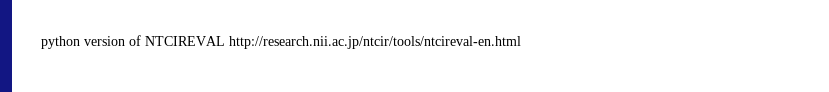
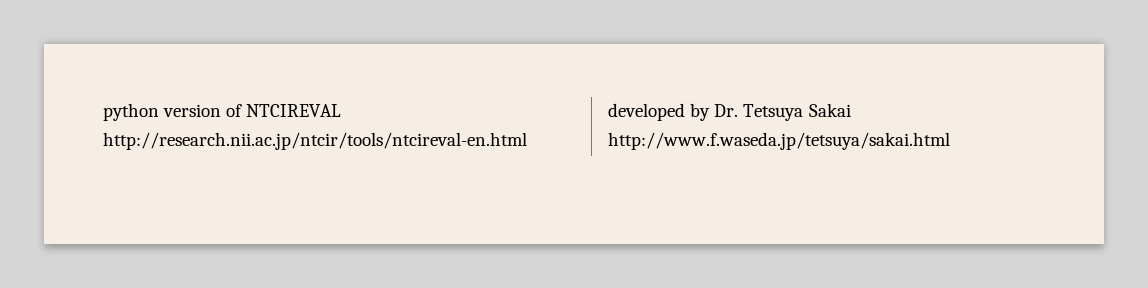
(521, 42) none -> [608,103,851,121] [608,132,950,150] developed by Dr. Tetsuya Sakai http://www.f.waseda.jp/tetsuya/sakai.html

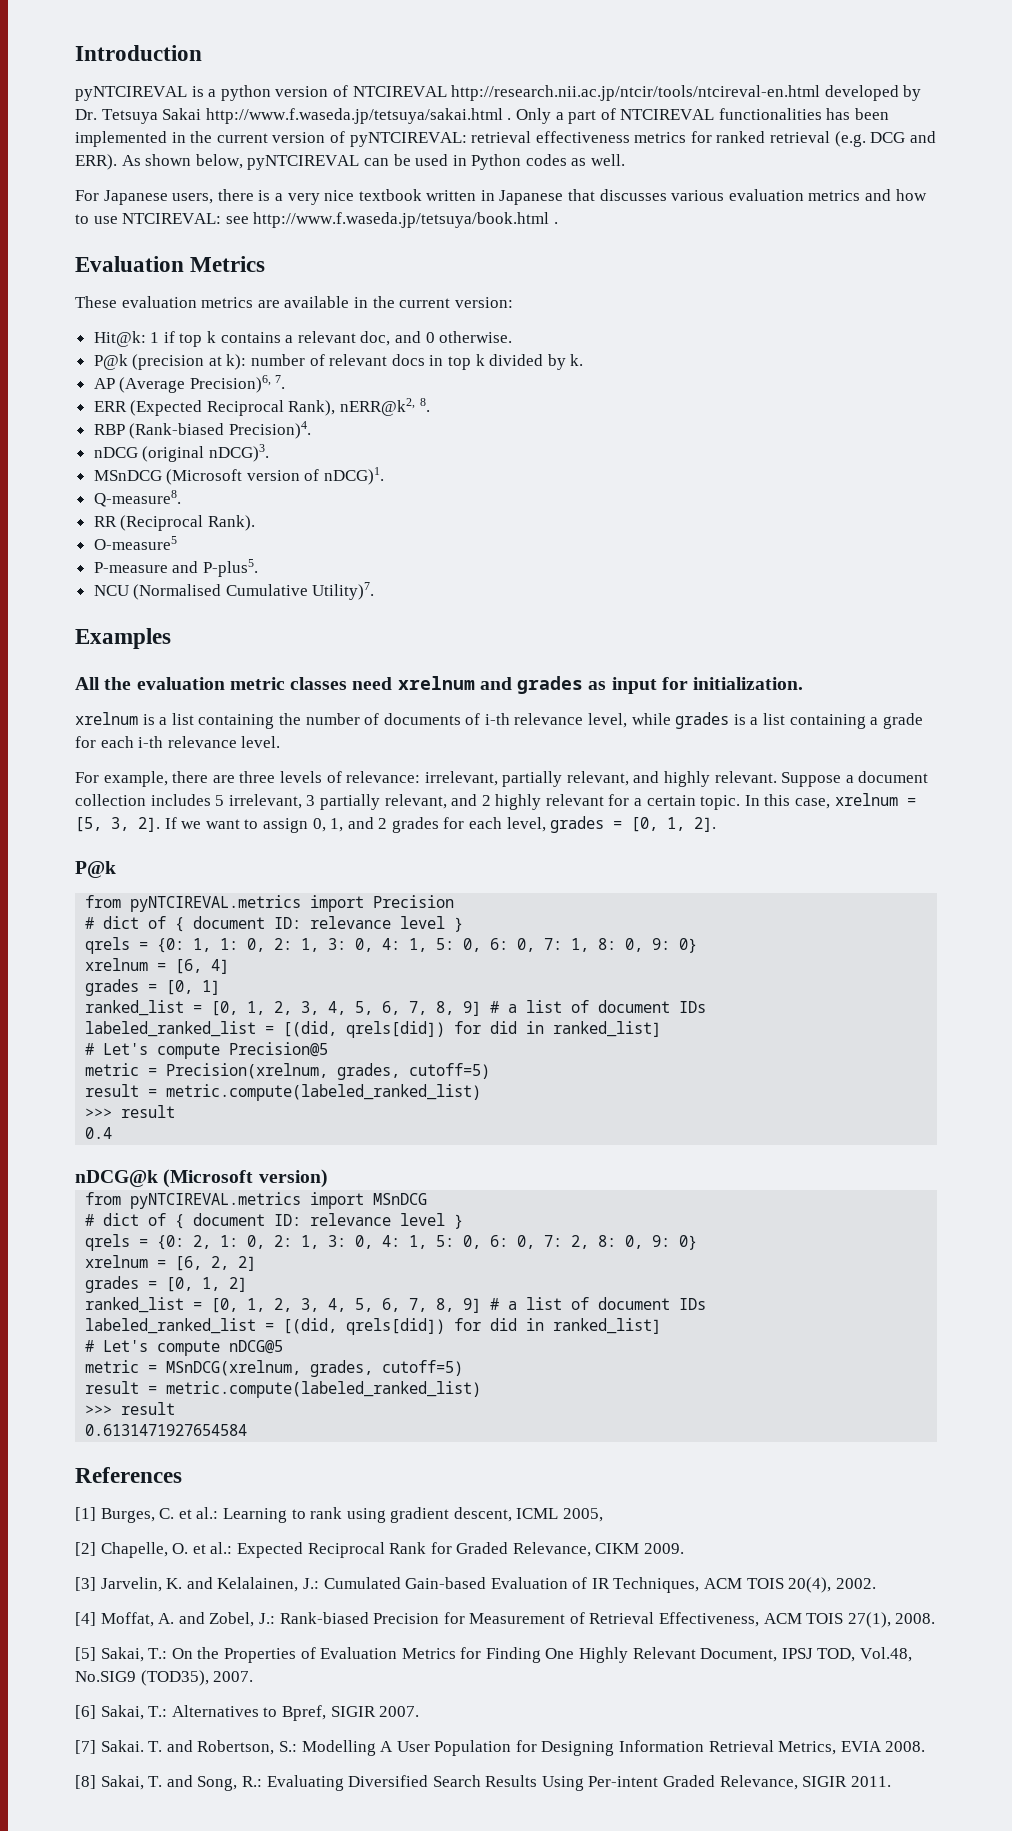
(103, 112) none -> [75,45,202,61] [75,86,217,101] Introduction // pyNTCIREVAL is a
(950, 141) none -> [507,108,890,124] [75,131,936,147] [75,154,626,170] [75,189,927,205] [75,212,558,228] [75,256,266,272] [75,296,513,308] [93,331,513,347] [93,354,584,370] [93,375,286,393] [93,398,430,416] [93,421,311,439] [93,444,269,462] [93,467,385,485] [93,490,181,507] [93,515,255,531] [93,536,177,550] [93,559,258,577] [93,582,375,600] [75,628,171,649] [75,676,804,694] [75,712,923,729] [75,736,281,748] [75,771,929,787] [75,793,916,810] [75,816,717,833] [75,861,116,878] [85,895,455,912] [85,916,464,932] [85,937,698,954] [85,958,230,974] [85,979,221,996] [85,1000,707,1016] [85,1021,662,1038] [85,1042,329,1059] [85,1063,491,1080] [85,1084,482,1101] [85,1105,176,1118] [85,1127,113,1139] [75,1169,328,1188] [85,1192,428,1209] [85,1213,464,1229] [85,1234,698,1251] [85,1255,257,1271] [85,1276,248,1293] [85,1297,707,1313] [85,1318,662,1335] [85,1340,284,1356] [85,1360,464,1377] [85,1381,482,1398] [85,1402,176,1415] [85,1424,248,1436] [75,1467,182,1483] [75,1507,604,1523] [75,1542,685,1558] [75,1577,876,1593] [75,1612,936,1628] [75,1647,913,1663] [75,1670,254,1686] [75,1705,420,1721] [75,1740,926,1756] [75,1775,891,1791] . Only a part of NTCIREVAL functionalities has been implemented in the current version of pyNTCIREVAL: retrieval effectiveness metrics for ranked retrieval (e.g. DCG and ERR). As shown below, pyNTCIREVAL can be used in Python codes as well. // For Japanese users, there is a very nice textbook written in Japanese that discusses various evaluation metrics and how to use NTCIREVAL: see http://www.f.waseda.jp/tetsuya/book.html . // Evaluation Metrics // These evaluation metrics are available in the current version: // Hit@k: 1 if top k contains a relevant doc, and 0 otherwise. // P@k (precision at k): number of relevant docs in top k divided by k. // AP (Average Precision)6, 7. // ERR (Expected Reciprocal Rank), nERR@k2, 8. // RBP (Rank-biased Precision)4. // nDCG (original nDCG)3. // MSnDCG (Microsoft version of nDCG)1. // Q-measure8. // RR (Reciprocal Rank). // O-measure5 // P-measure and P-plus5. // NCU (Normalised Cumulative Utility)7. // Examples // All the evaluation metric classes need xrelnum and grades as input for initialization. // xrelnum is a list containing the number of documents of i-th relevance level, while grades is a list containing a grade for each i-th relevance level. // For example, there are three levels of relevance: irrelevant, partially relevant, and highly relevant. Suppose a document collection includes 5 irrelevant, 3 partially relevant, and 2 highly relevant for a certain topic. In this case, xrelnum = [5, 3, 2]. If we want to assign 0, 1, and 2 grades for each level, grades = [0, 1, 2]. // P@k // from pyNTCIREVAL.metrics import Precision // # dict of { document ID: relevance level } // qrels = {0: 1, 1: 0, 2: 1, 3: 0, 4: 1, 5: 0, 6: 0, 7: 1, 8: 0, 9: 0} // xrelnum = [6, 4] // grades = [0, 1] // ranked_list = [0, 1, 2, 3, 4, 5, 6, 7, 8, 9] # a list of document IDs // labeled_ranked_list = [(did, qrels[did]) for did in ranked_list] // # Let's compute Precision@5 // metric = Precision(xrelnum, grades, cutoff=5) // result = metric.compute(labeled_ranked_list) // >>> result // 0.4 // nDCG@k (Microsoft version) // from pyNTCIREVAL.metrics import MSnDCG // # dict of { document ID: relevance level } // qrels = {0: 2, 1: 0, 2: 1, 3: 0, 4: 1, 5: 0, 6: 0, 7: 2, 8: 0, 9: 0} // xrelnum = [6, 2, 2] // grades = [0, 1, 2] // ranked_list = [0, 1, 2, 3, 4, 5, 6, 7, 8, 9] # a list of document IDs // labeled_ranked_list = [(did, qrels[did]) for did in ranked_list] // # Let's compute nDCG@5 // metric = MSnDCG(xrelnum, grades, cutoff=5) // result = metric.compute(labeled_ranked_list) // >>> result // 0.6131471927654584 // References // [1] Burges, C. et al.: Learning to rank using gradient descent, ICML 2005, // [2] Chapelle, O. et al.: Expected Reciprocal Rank for Graded Relevance, CIKM 2009. // [3] Jarvelin, K. and Kelalainen, J.: Cumulated Gain-based Evaluation of IR Techniques, ACM TOIS 20(4), 2002. // [4] Moffat, A. and Zobel, J.: Rank-biased Precision for Measurement of Retrieval Effectiveness, ACM TOIS 27(1), 2008. // [5] Sakai, T.: On the Properties of Evaluation Metrics for Finding One Highly Relevant Document, IPSJ TOD, Vol.48, No.SIG9 (TOD35), 2007. // [6] Sakai, T.: Alternatives to Bpref, SIGIR 2007. // [7] Sakai. T. and Robertson, S.: Modelling A User Population for Designing Information Retrieval Metrics, EVIA 2008. // [8] Sakai, T. and Song, R.: Evaluating Diversified Search Results Using Per-intent Graded Relevance, SIGIR 2011.

